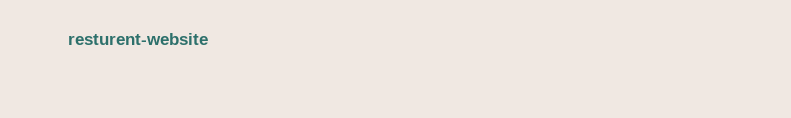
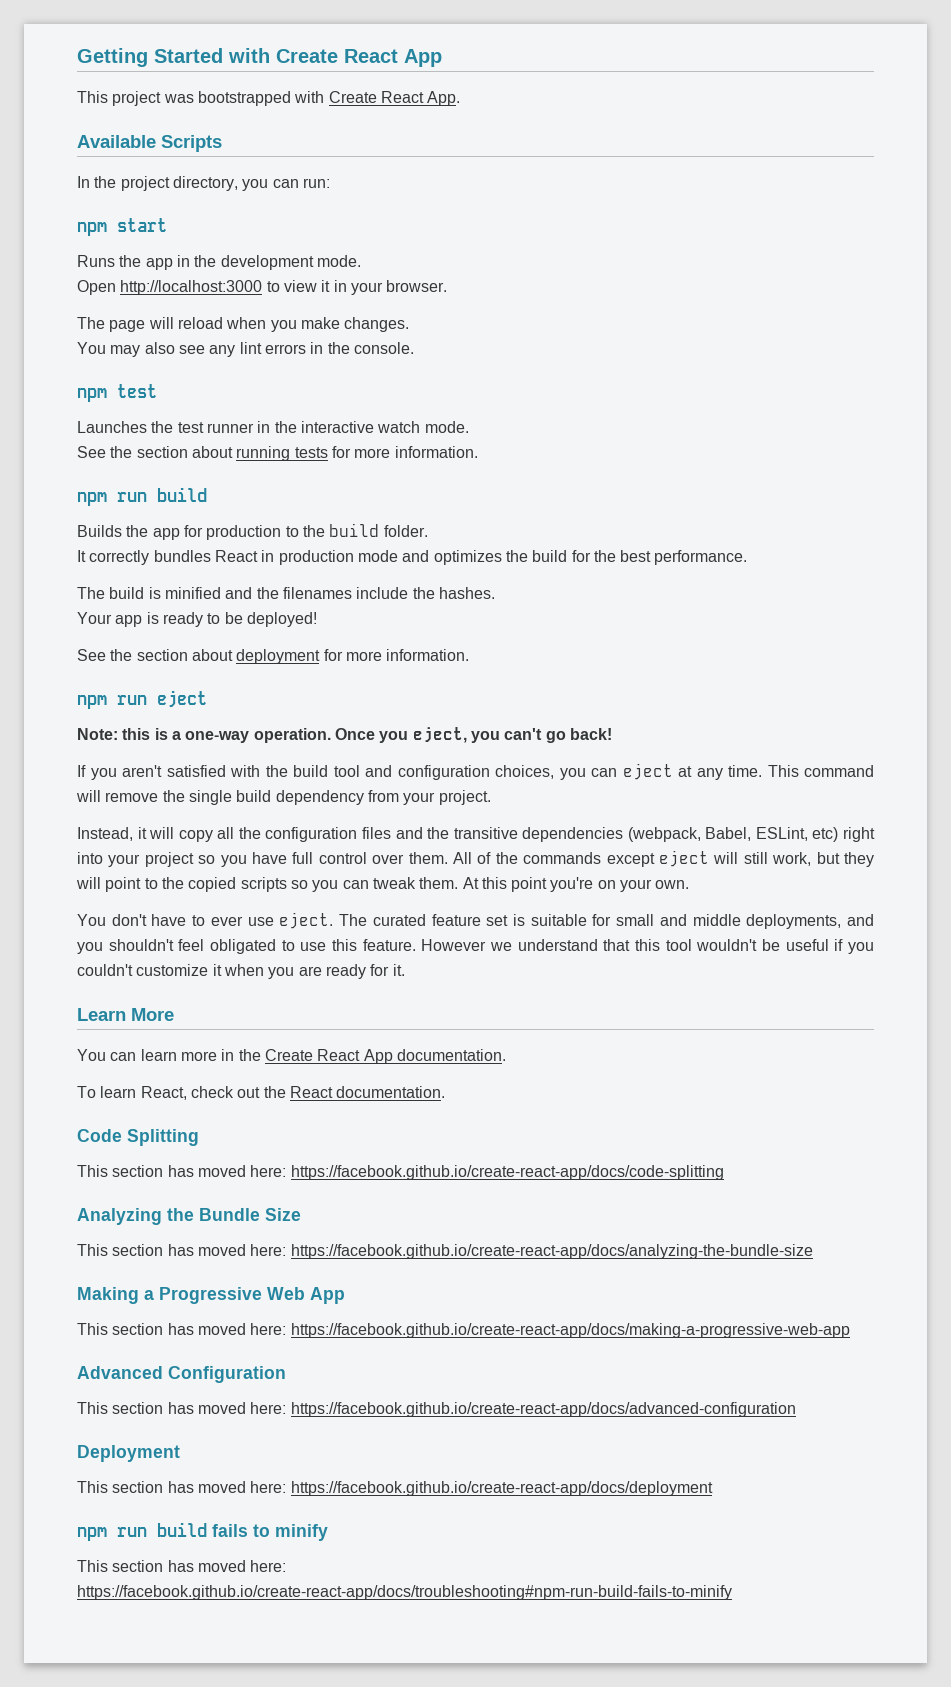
[68,33,208,45] resturent-website -> [77,48,442,67] [77,91,461,106] [77,135,222,152] [77,176,330,191] [77,218,167,236] [77,255,361,270] [77,280,448,295] [77,317,410,332] [77,342,414,357] [77,384,157,402] [77,421,469,433] [77,446,478,461] [77,487,207,506] [77,523,428,540] [77,550,748,565] [77,587,495,599] [77,612,317,627] [77,649,470,664] [77,690,207,709] [77,727,612,743] [77,763,874,780] [76,790,491,805] [77,827,875,842] [77,850,874,867] [76,877,690,892] [77,912,874,929] [77,939,874,954] [77,964,405,979] [77,1008,174,1021] [77,1049,506,1064] [77,1086,446,1100] [77,1129,199,1146] [77,1165,724,1180] [77,1208,301,1225] [77,1244,813,1259] [77,1287,345,1304] [77,1323,850,1338] [77,1366,286,1383] [77,1402,796,1417] [77,1445,180,1462] [77,1481,713,1496] [77,1522,328,1541] [77,1560,287,1572] [77,1585,732,1600] Getting Started with Create React App // This project was bootstrapped with Create React App. // Available Scripts // In the project directory, you can run: // npm start // Runs the app in the development mode. // Open http://localhost:3000 to view it in your browser. // The page will reload when you make changes. // You may also see any lint errors in the console. // npm test // Launches the test runner in the interactive watch mode. // See the section about running tests for more information. // npm run build // Builds the app for production to the build folder. // It correctly bundles React in production mode and optimizes the build for the best performance. // The build is minified and the filenames include the hashes. // Your app is ready to be deployed! // See the section about deployment for more information. // npm run eject // Note: this is a one-way operation. Once you eject, you can't go back! // If you aren't satisfied with the build tool and configuration choices, you can eject at any time. This command will remove the single build dependency from your project. // Instead, it will copy all the configuration files and the transitive dependencies (webpack, Babel, ESLint, etc) right into your project so you have full control over them. All of the commands except eject will still work, but they will point to the copied scripts so you can tweak them. At this point you're on your own. // You don't have to ever use eject. The curated feature set is suitable for small and middle deployments, and you shouldn't feel obligated to use this feature. However we understand that this tool wouldn't be useful if you couldn't customize it when you are ready for it. // Learn More // You can learn more in the Create React App documentation. // To learn React, check out the React documentation. // Code Splitting // This section has moved here: https://facebook.github.io/create-react-app/docs/code-splitting // Analyzing the Bundle Size // This section has moved here: https://facebook.github.io/create-react-app/docs/analyzing-the-bundle-size // Making a Progressive Web App // This section has moved here: https://facebook.github.io/create-react-app/docs/making-a-progressive-web-app // Advanced Configuration // This section has moved here: https://facebook.github.io/create-react-app/docs/advanced-configuration // Deployment // This section has moved here: https://facebook.github.io/create-react-app/docs/deployment // npm run build fails to minify // This section has moved here: https://facebook.github.io/create-react-app/docs/troubleshooting#npm-run-build-fails-to-minify

